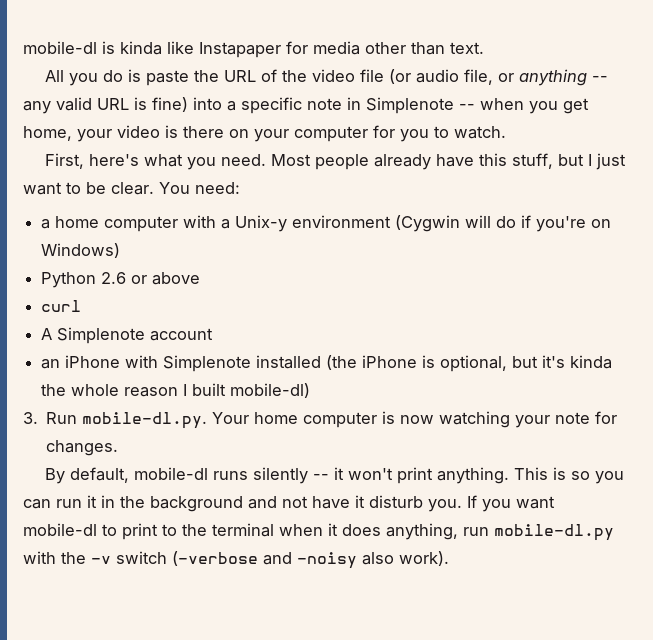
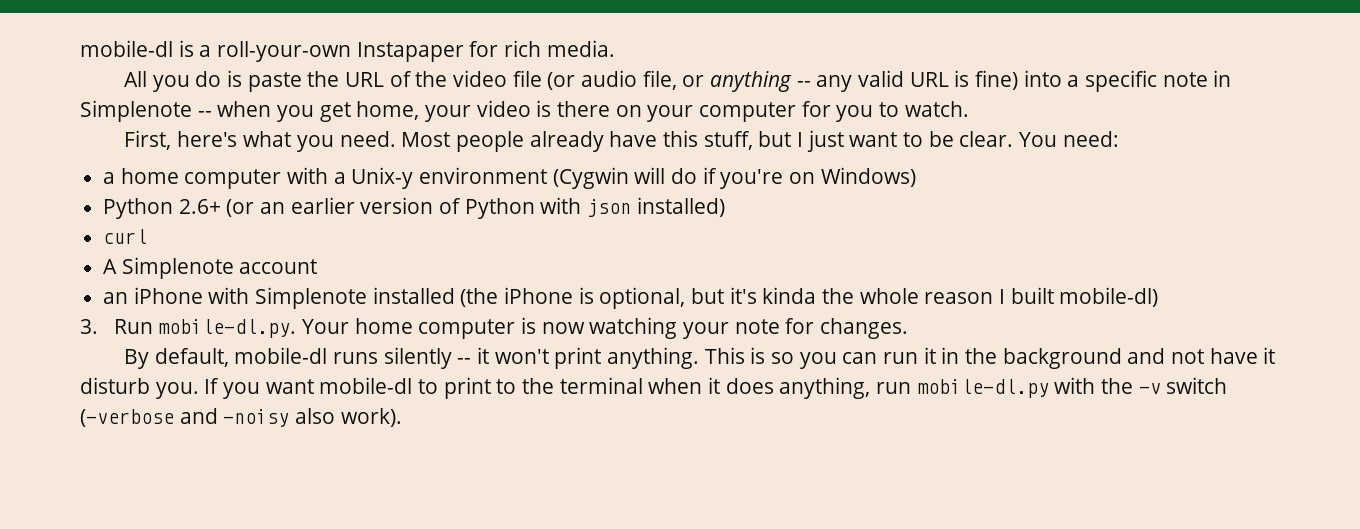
[120,41,484,58] kinda like Instapaper for media other than text. -> [199,40,615,62] a roll-your-own Instapaper for rich media.
[101,272,201,285] 2.6 or above -> [178,197,725,219] 2.6+ (or an earlier version of Python with json installed)

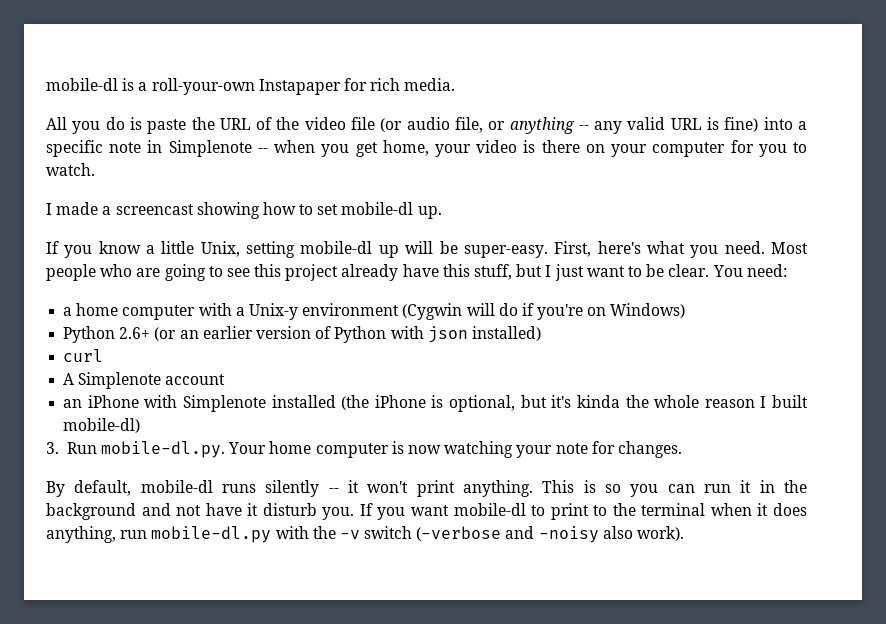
(969, 109) none -> [46,202,442,219] [46,241,548,258] I made a screencast showing how to set mobile-dl up. // If you know a little Unix, setting mobile-dl up will be super-easy.
(524, 141) none -> [100,264,339,281] who are going to see this project

